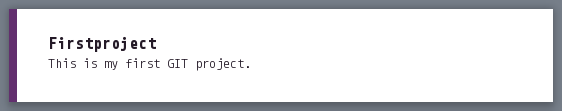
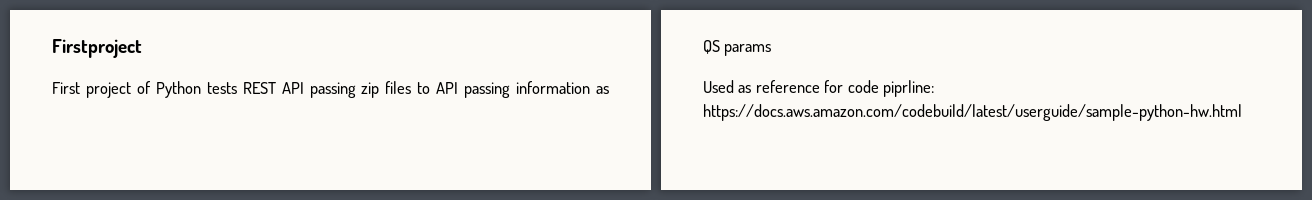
[48,58,251,71] This is my first GIT project. -> [52,81,610,98] [703,40,772,56] [703,80,935,97] [703,104,1242,121] First project of Python tests REST API passing zip files to API passing information as QS params // Used as reference for code piprline: https://docs.aws.amazon.com/codebuild/latest/userguide/sample-python-hw.html

